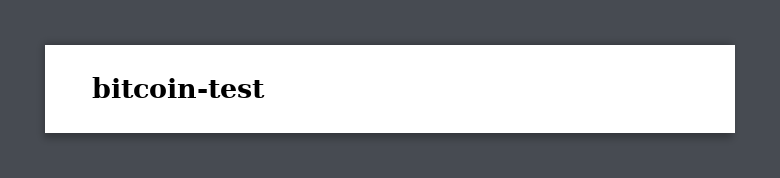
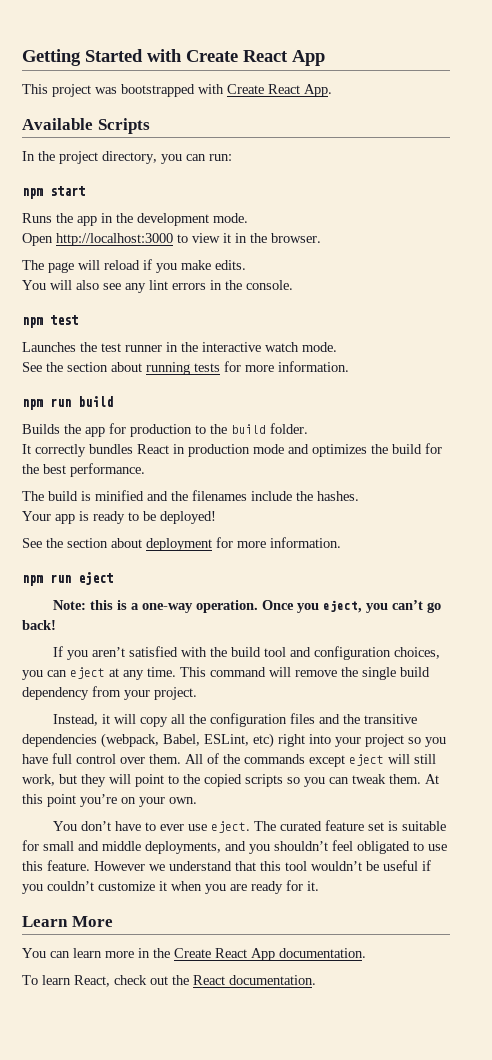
[92,77,265,98] bitcoin-test -> [22,49,325,66] [22,84,332,97] [22,118,150,134] [22,151,232,164] [22,186,85,199] [22,213,248,226] [22,233,321,246] [22,259,246,273] [22,280,293,293] [22,315,78,328] [22,342,337,352] [22,361,349,375] [22,396,113,410] [22,423,308,437] [22,443,442,457] [22,463,145,477] [22,490,359,501] [22,511,216,524] [22,537,341,551] [22,572,113,586] [53,600,442,613] [22,620,56,630] [53,646,441,660] [22,667,430,680] [22,686,197,700] [53,713,418,727] [22,733,446,748] [22,753,436,767] [22,774,439,787] [22,794,197,807] [53,820,447,833] [22,840,447,854] [22,860,431,871] [22,880,319,894] [22,916,113,927] [22,948,366,961] [22,975,316,987] Getting Started with Create React App // This project was bootstrapped with Create React App. // Available Scripts // In the project directory, you can run: // npm start // Runs the app in the development mode. // Open http://localhost:3000 to view it in the browser. // The page will reload if you make edits. // You will also see any lint errors in the console. // npm test // Launches the test runner in the interactive watch mode. // See the section about running tests for more information. // npm run build // Builds the app for production to the build folder. // It correctly bundles React in production mode and optimizes the build for the best performance. // The build is minified and the filenames include the hashes. // Your app is ready to be deployed! // See the section about deployment for more information. // npm run eject // Note: this is a one-way operation. Once you eject, you can’t go back! // If you aren’t satisfied with the build tool and configuration choices, you can eject at any time. This command will remove the single build dependency from your project. // Instead, it will copy all the configuration files and the transitive dependencies (webpack, Babel, ESLint, etc) right into your project so you have full control over them. All of the commands except eject will still work, but they will point to the copied scripts so you can tweak them. At this point you’re on your own. // You don’t have to ever use eject. The curated feature set is suitable for small and middle deployments, and you shouldn’t feel obligated to use this feature. However we understand that this tool wouldn’t be useful if you couldn’t customize it when you are ready for it. // Learn More // You can learn more in the Create React App documentation. // To learn React, check out the React documentation.

